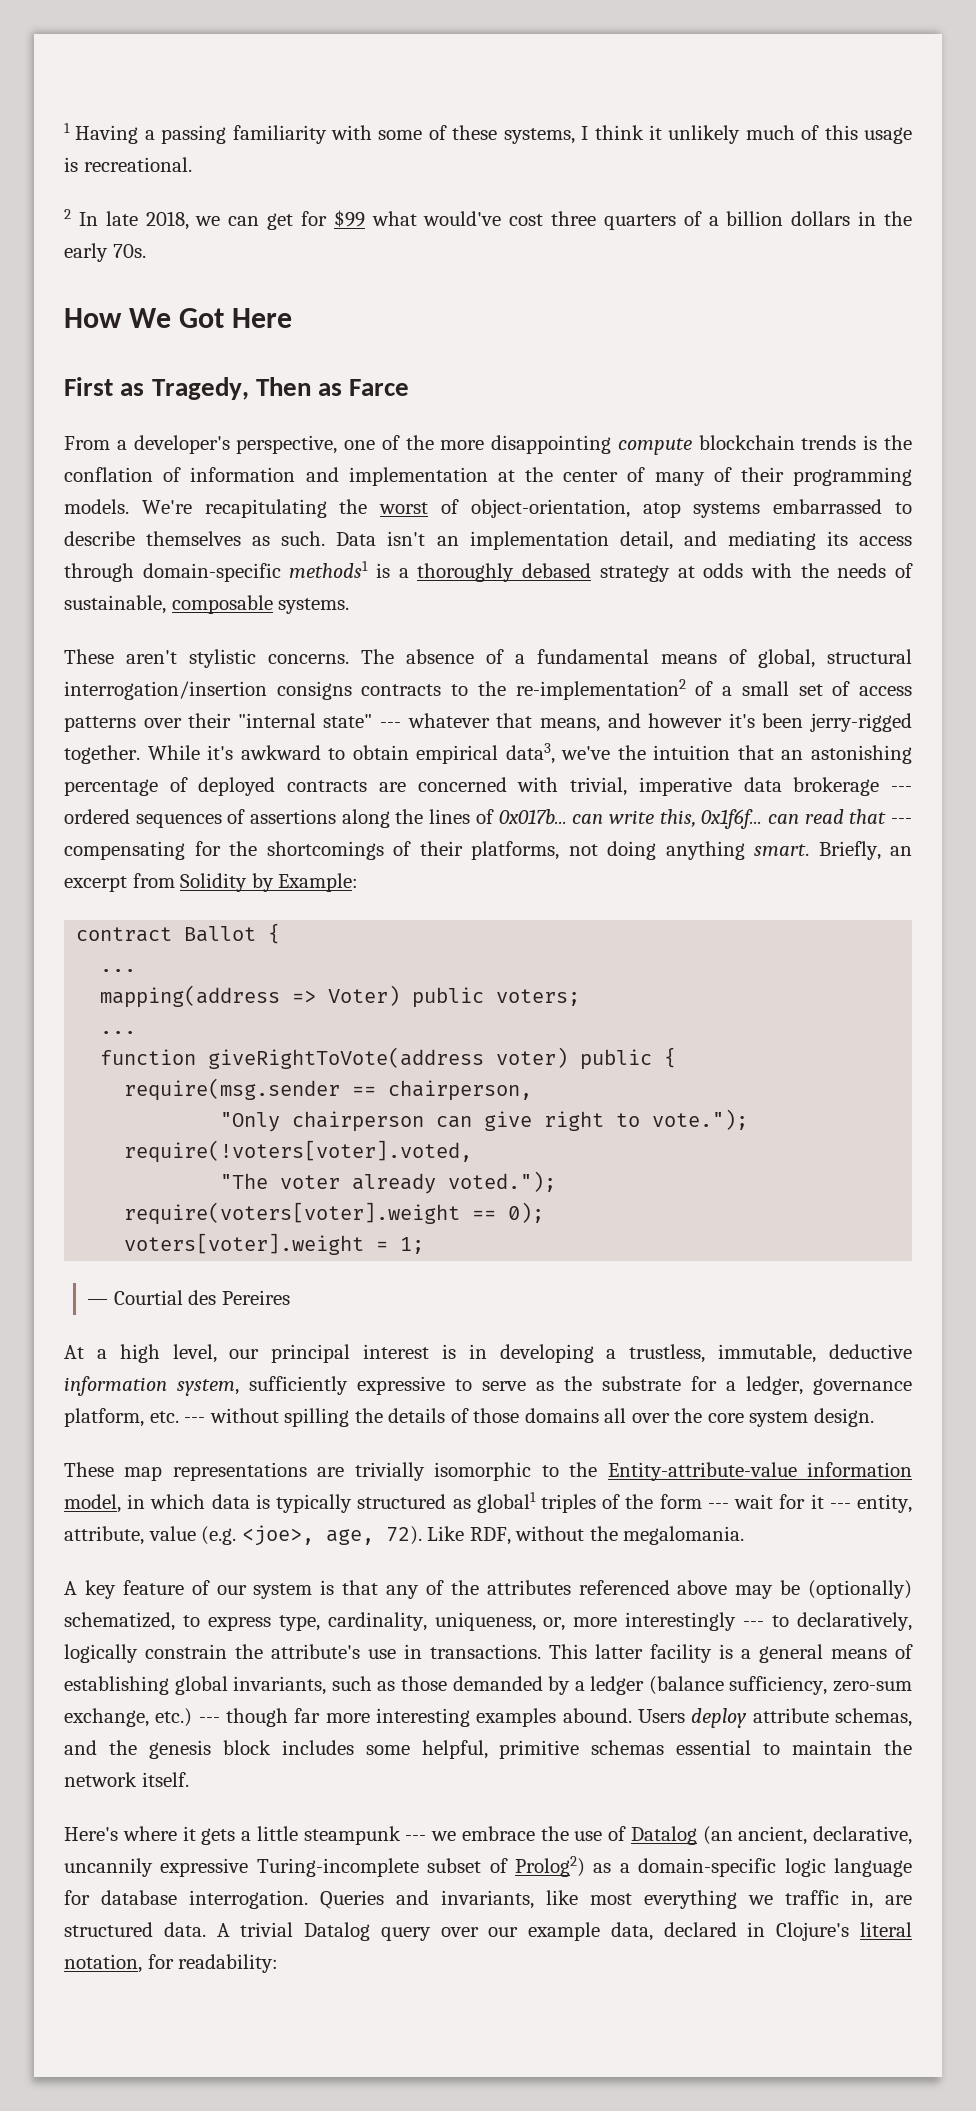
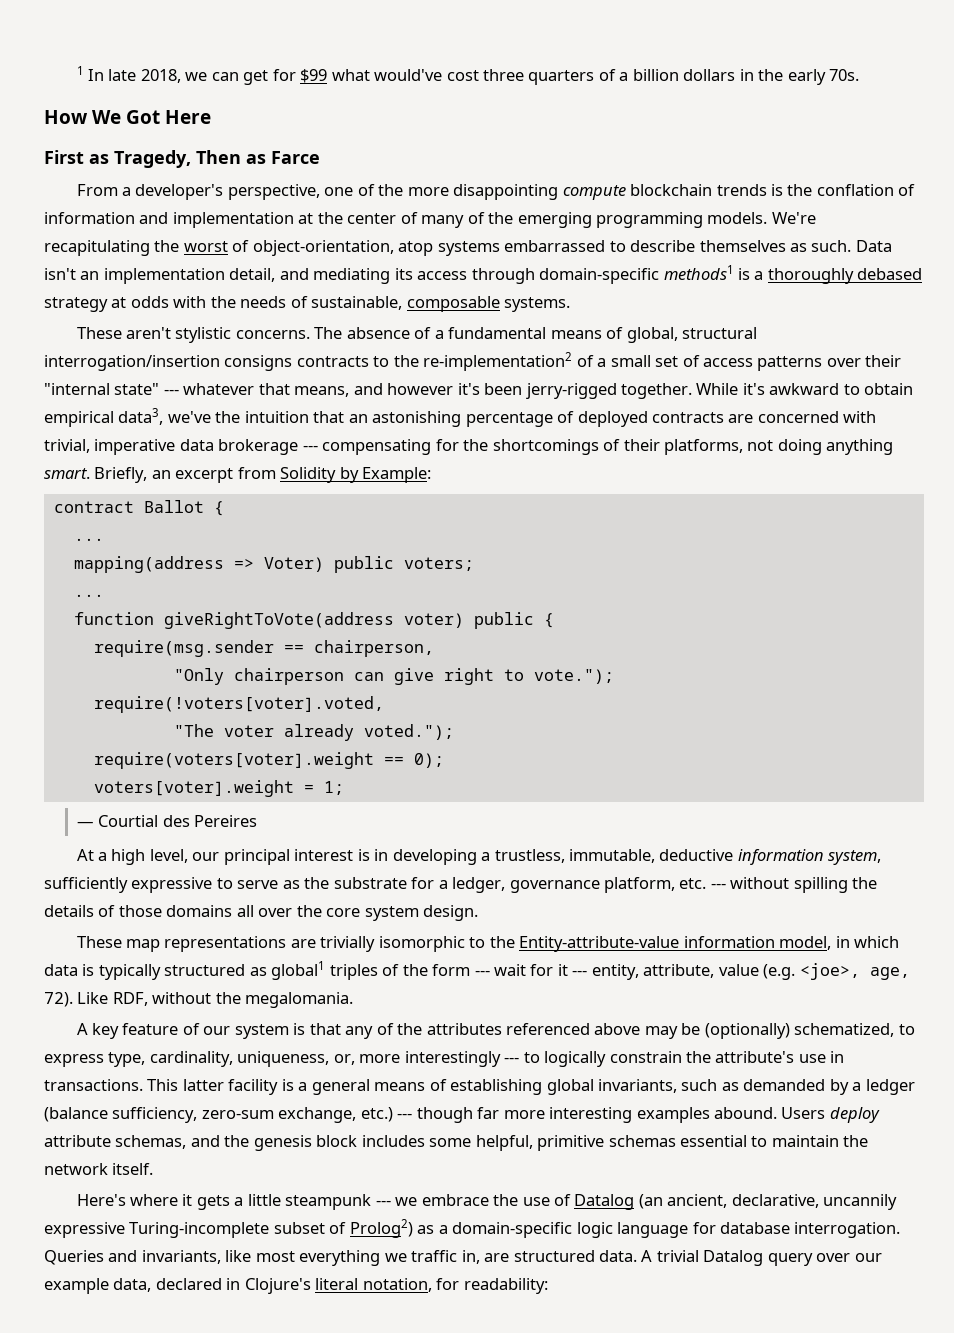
[64,123,912,144] [64,157,192,172] [64,209,71,219] 1 Having a passing familiarity with some of these systems, I think it unlikely much of this usage is recreational. // 2 -> [76,66,84,75] 1
[740,467,784,482] their -> [488,212,592,228] the emerging
[64,809,912,829] ordered sequences of assertions along the lines of 0x017b... can write this, 0x1f6f... can read that --- -> (318, 448) none
[797,1612,912,1631] declaratively, -> (540, 1057) none
[400,1676,447,1691] those -> (739, 1086) none

